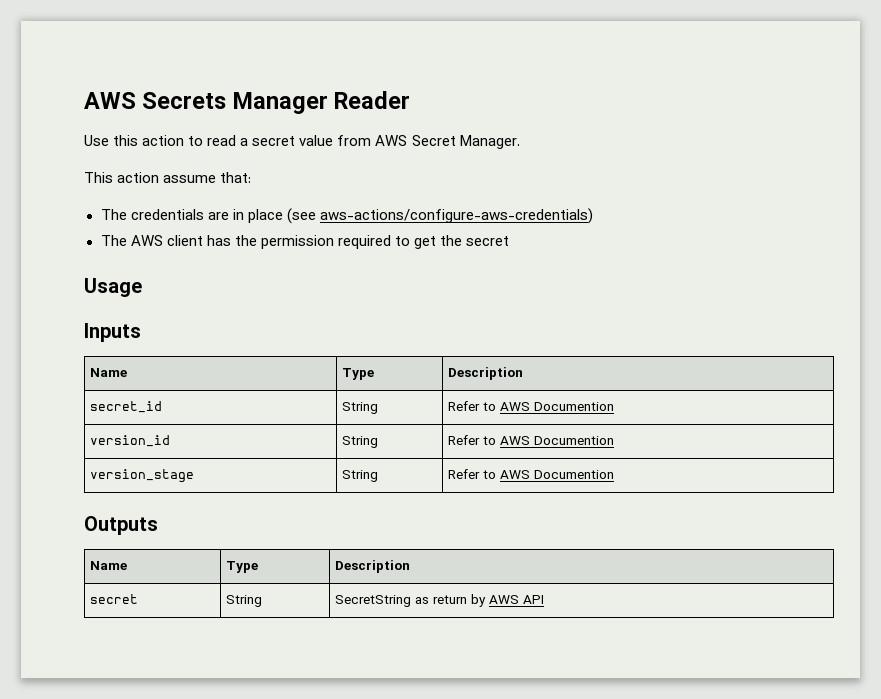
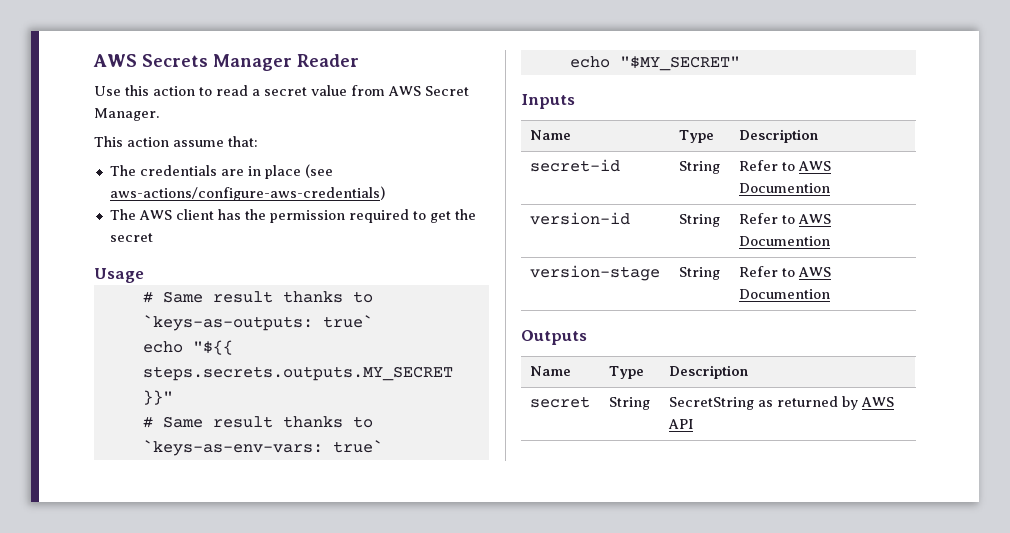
(142, 287) none -> [142,291,373,303] [142,315,373,331] [142,340,233,355] [142,366,453,381] [142,390,173,405] [142,416,373,428] [142,440,383,456] [569,56,740,71] // # Same result thanks to `keys-as-outputs: true` // echo "${{ steps.secrets.outputs.MY_SECRET }}" // # Same result thanks to `keys-as-env-vars: true` // echo "$MY_SECRET"
[90,401,163,413] [342,402,379,414] [448,401,615,411] [90,435,171,447] [342,436,379,448] [448,435,615,445] [90,469,195,483] secret_id | String | Refer to AWS Documention // version_id | String | Refer to AWS Documention // version_stage -> [530,159,621,172] [679,161,721,174] [739,160,832,171] [739,183,831,193] [530,212,631,225] [679,214,721,227] [739,213,832,224] [739,236,831,246] [530,265,661,281] secret-id | String | Refer to AWS Documention // version-id | String | Refer to AWS Documention // version-stage
[433,595,468,604] return -> [777,396,839,407] returned

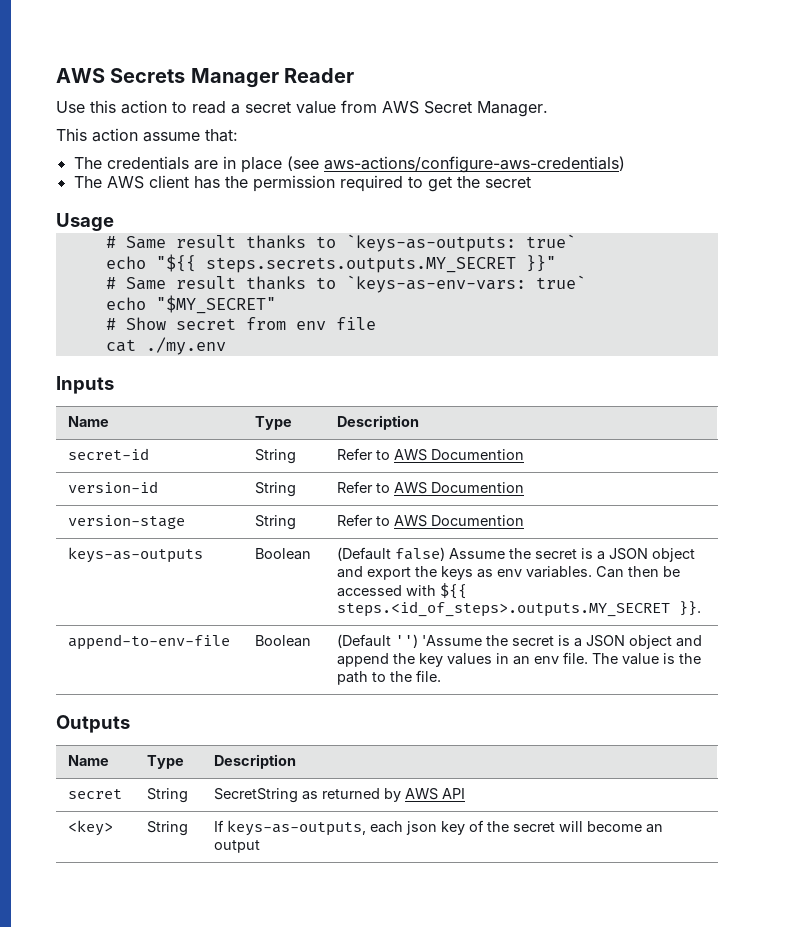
(740, 63) none -> [105,317,376,330] [105,337,226,355] // # Show secret from env file // cat ./my.env
(831, 294) none -> [68,547,204,563] [255,548,312,560] [337,547,696,562] [337,566,681,580] [337,583,468,599] [337,601,702,617] [68,634,231,650] [255,635,312,647] [337,634,703,649] [337,652,702,667] [337,670,442,685] // keys-as-outputs | Boolean | (Default false) Assume the secret is a JSON object and export the keys as env variables. Can then be accessed with ${{ steps.<id_of_steps>.outputs.MY_SECRET }}. // append-to-env-file | Boolean | (Default '') 'Assume the secret is a JSON object and append the key values in an env file. The value is the path to the file.
(694, 424) none -> [68,820,114,836] [147,821,189,836] [214,820,664,836] [214,840,261,853] // <key> | String | If keys-as-outputs, each json key of the secret will become an output

